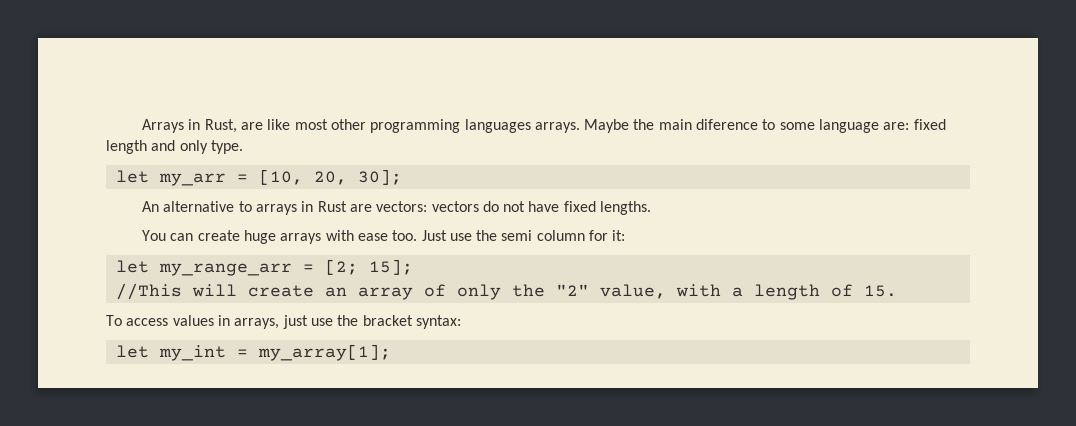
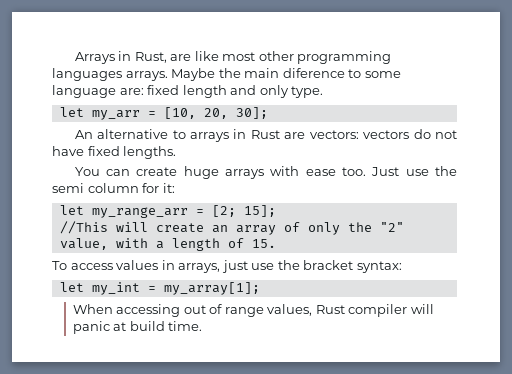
(391, 352) none -> [72,304,434,317] [72,321,203,334] // When accessing out of range values, Rust compiler will panic at build time.

